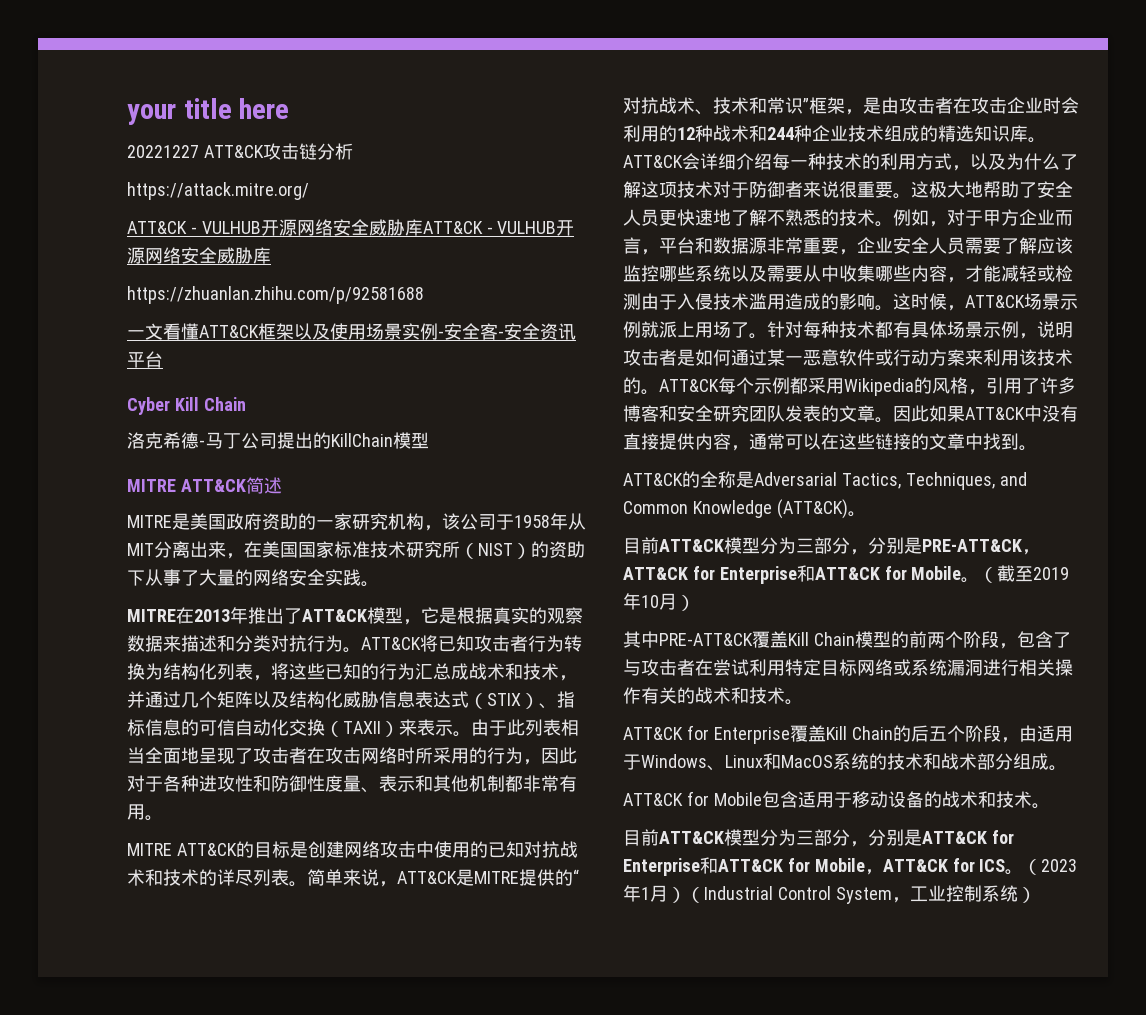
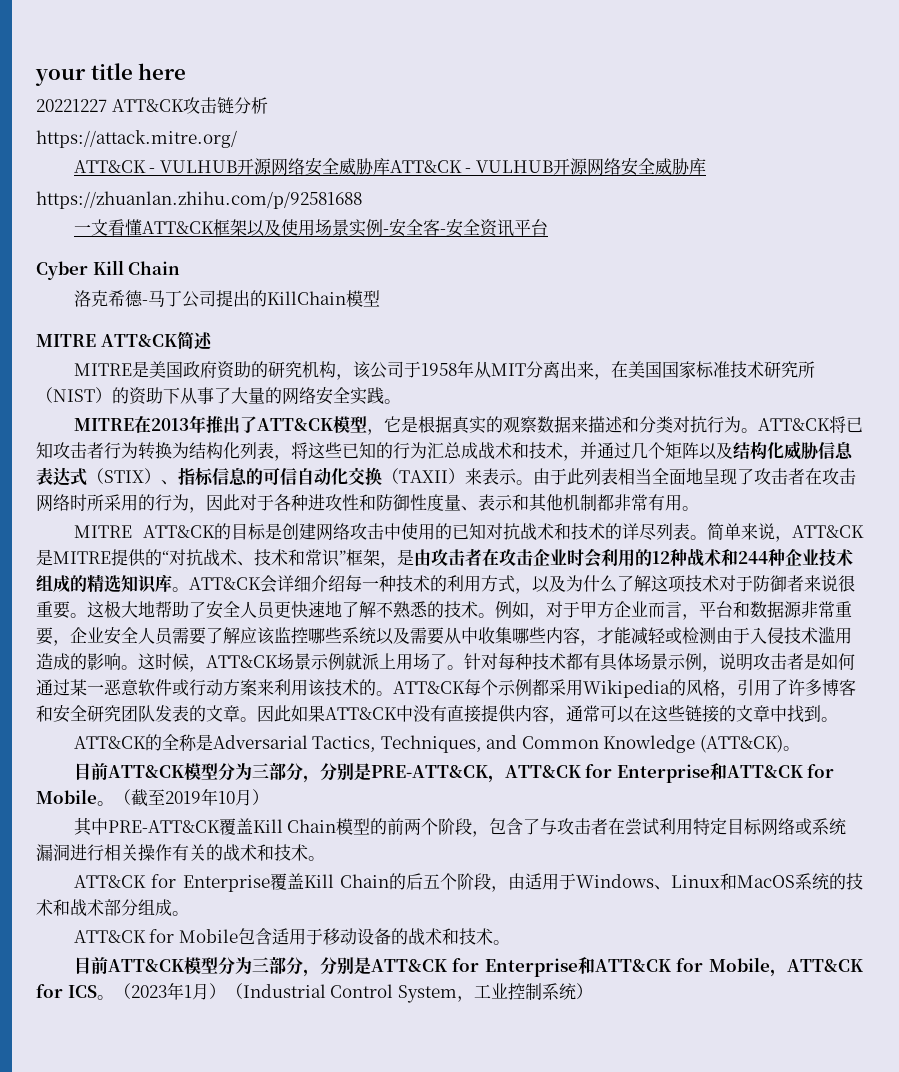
[316,513,352,530] 一家 -> (268, 369) none

